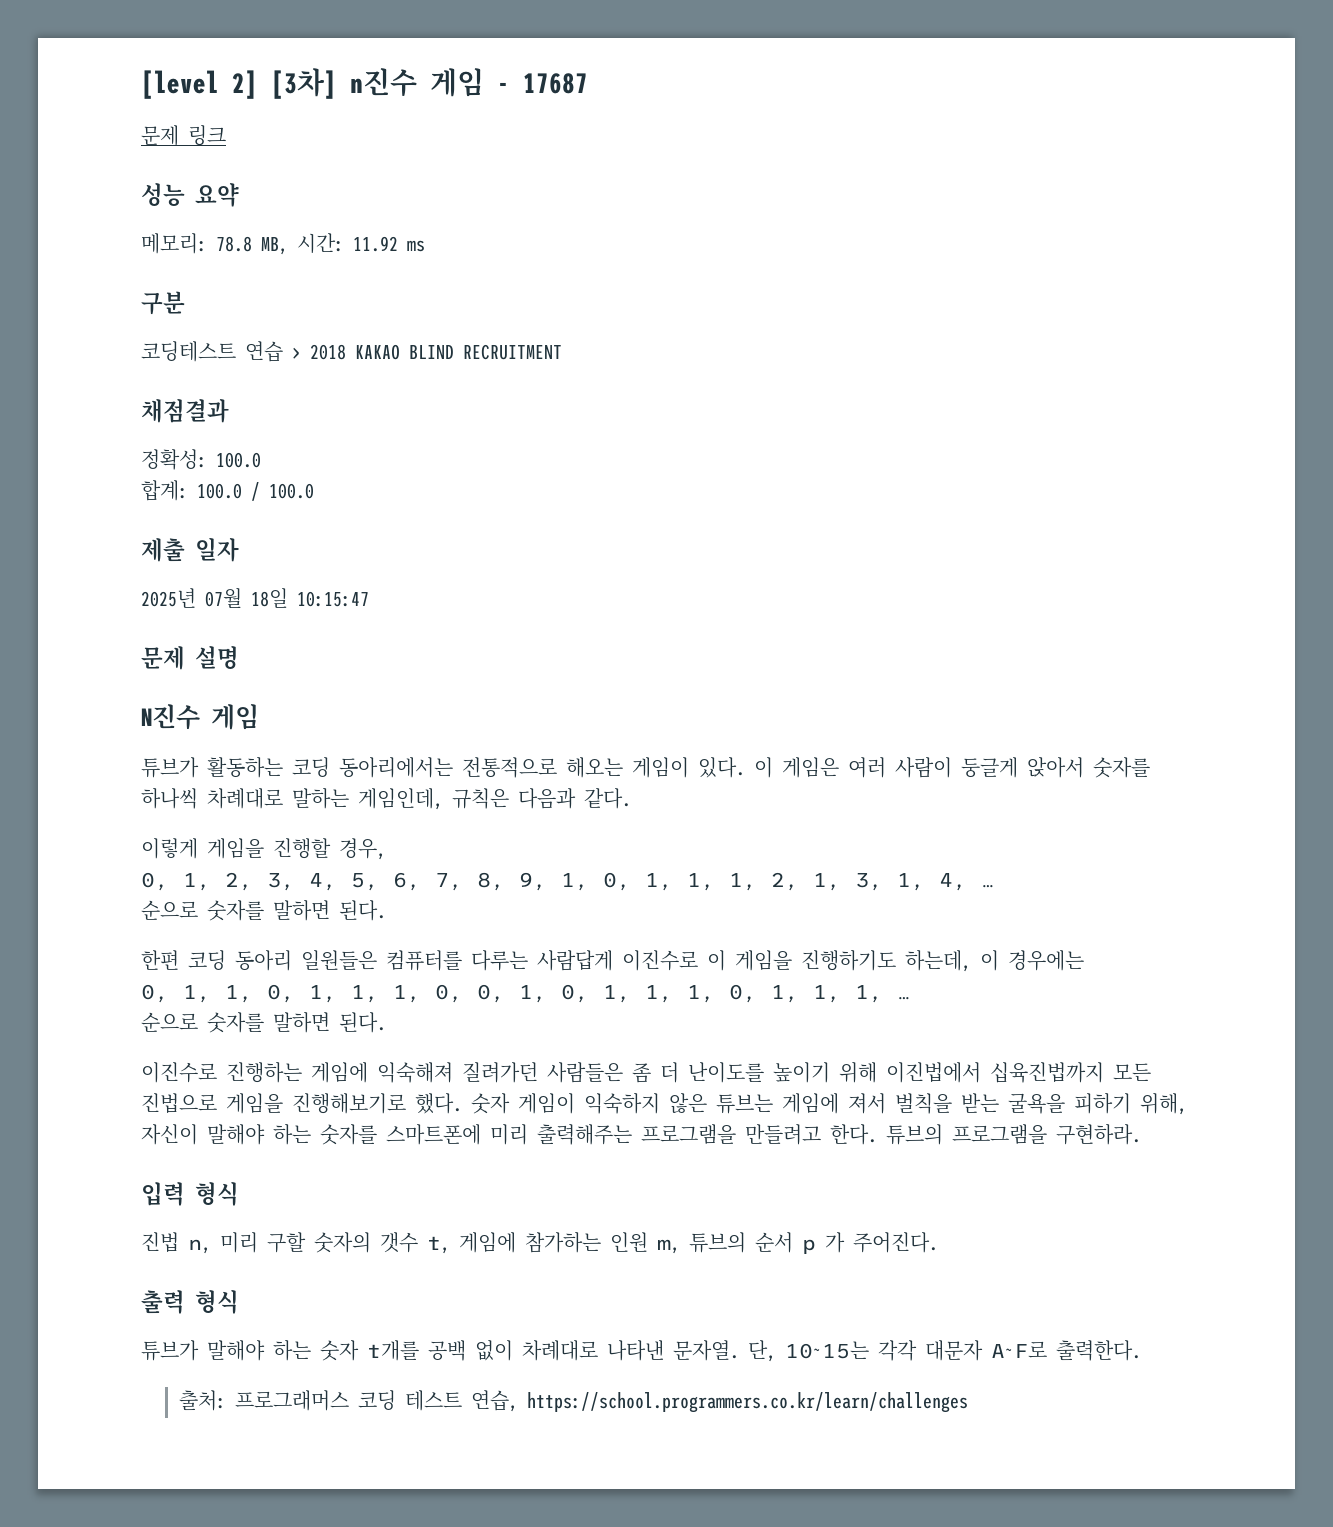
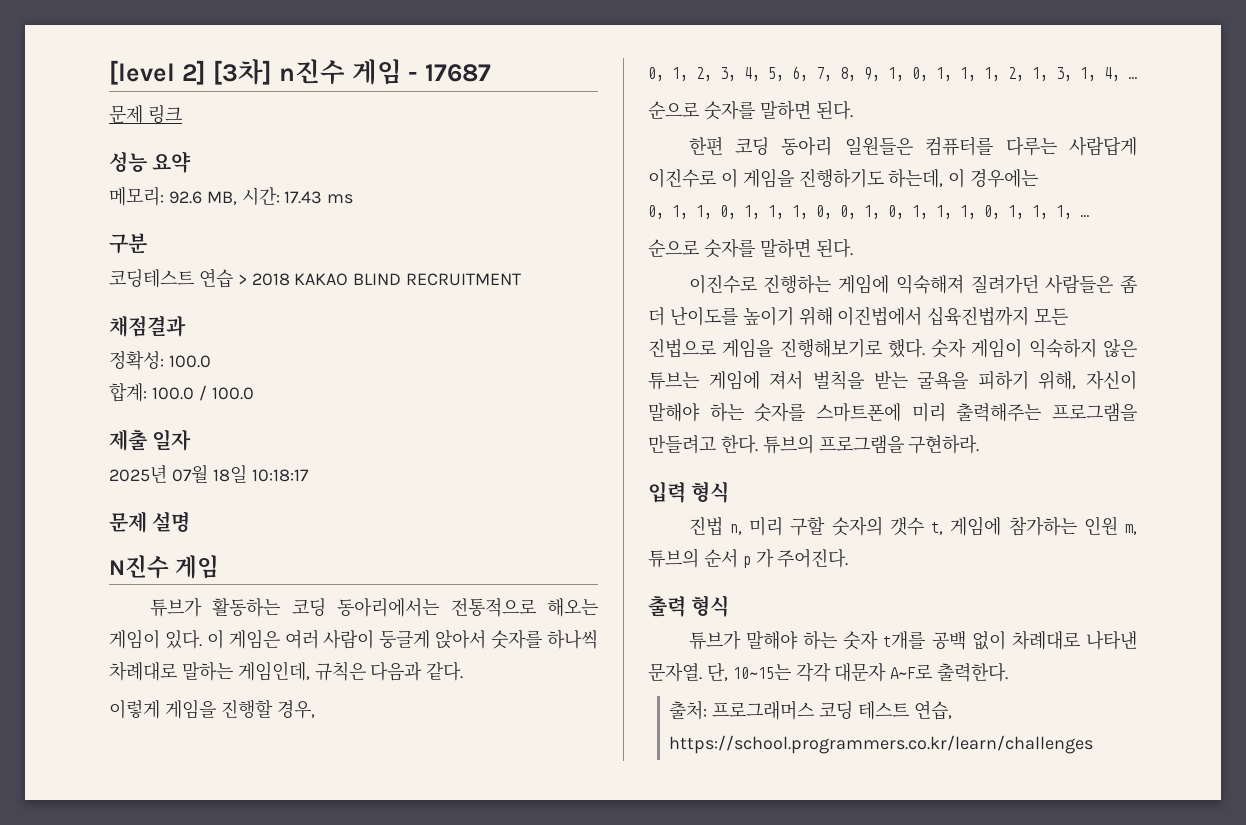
[216,236,252,252] 78.8 -> [168,191,202,204] 92.6
[353,236,398,252] 11.92 -> [284,191,323,204] 17.43
[297,591,369,607] 10:15:47 -> [251,469,309,482] 10:18:17

